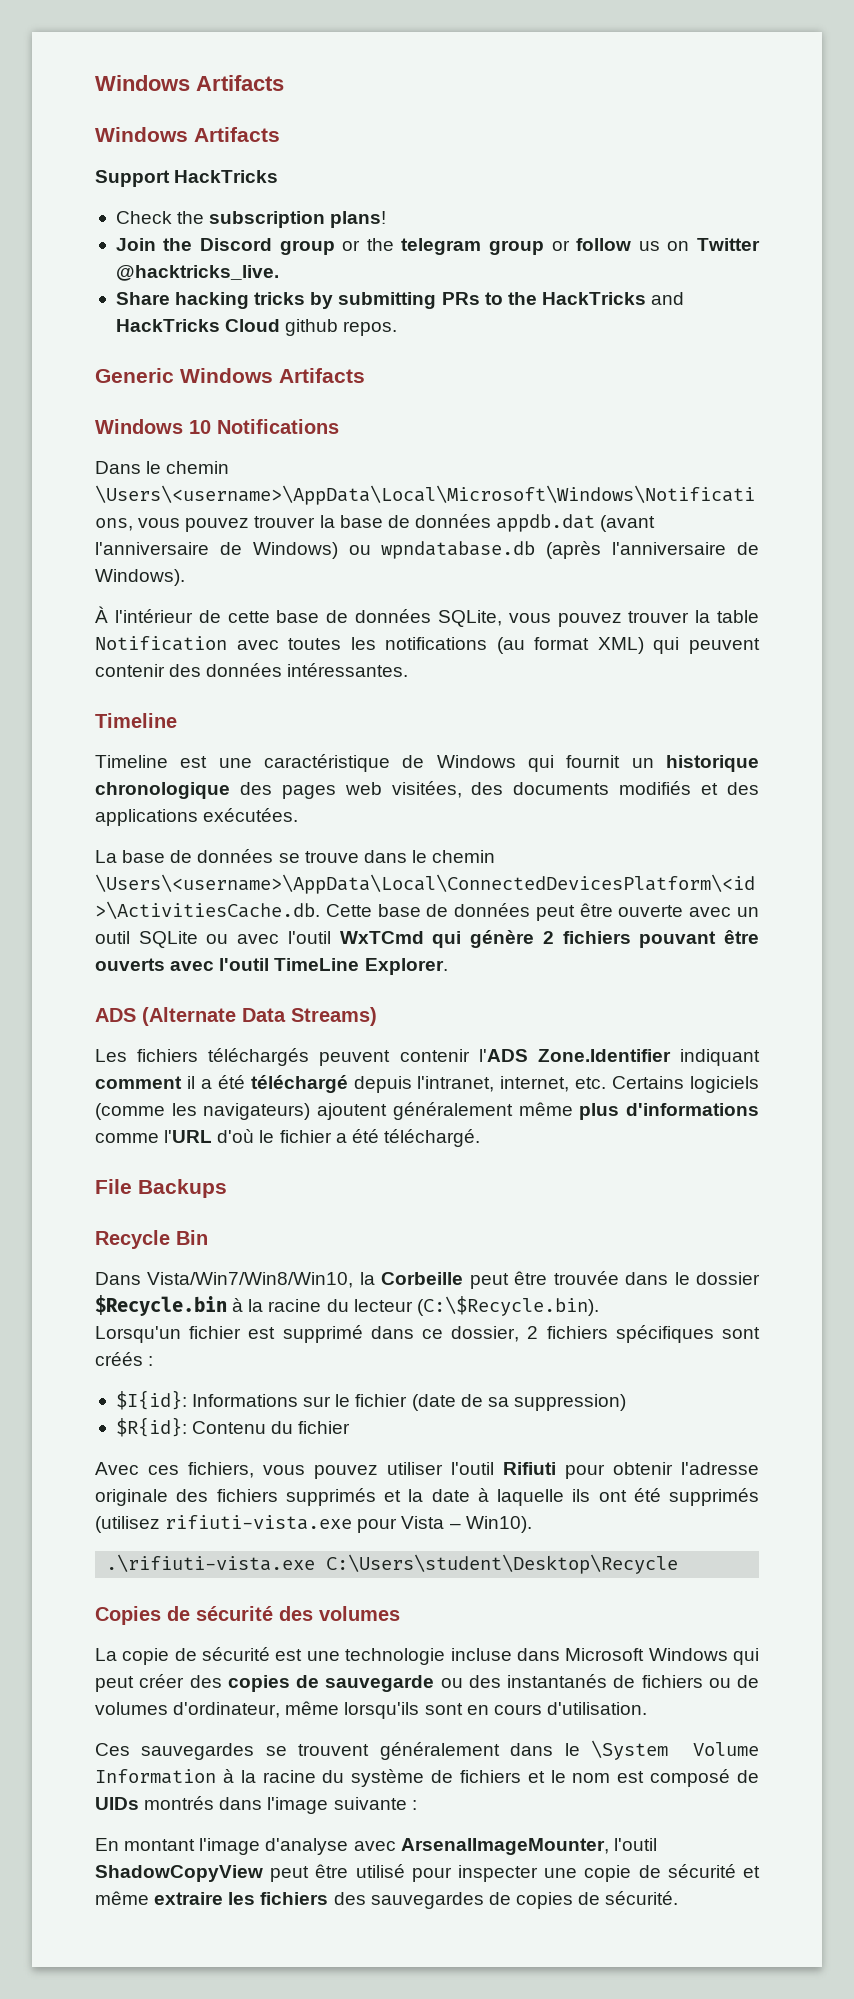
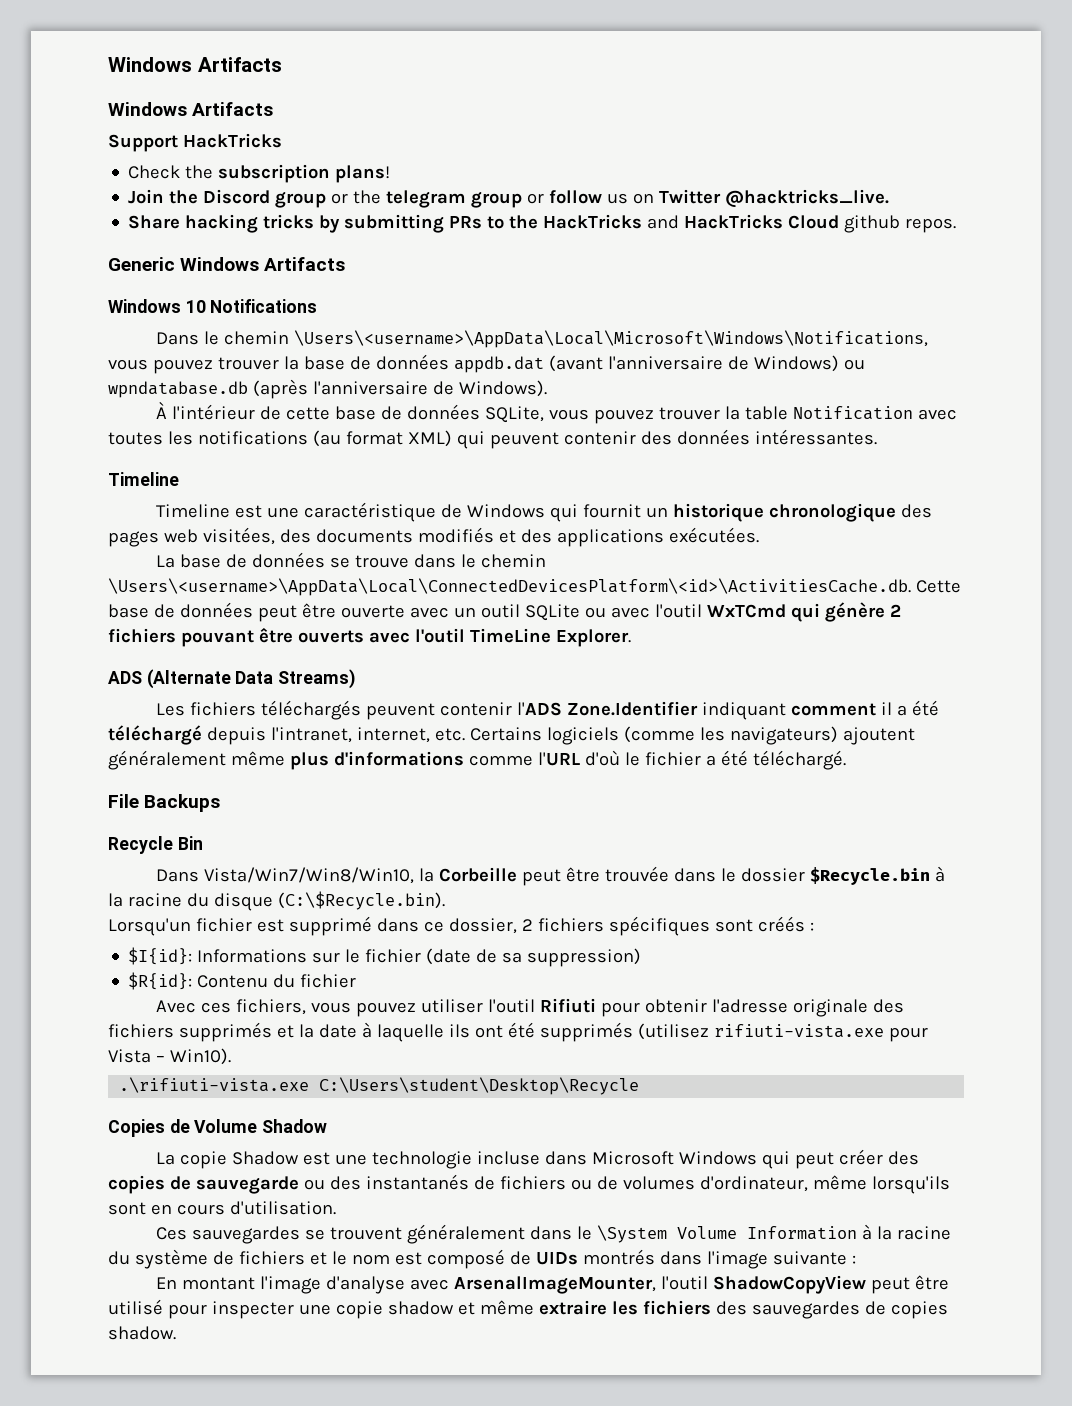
[353,1299,413,1312] lecteur -> [213,893,273,911] disque
[196,1606,400,1621] sécurité des volumes -> [194,1119,328,1133] Volume Shadow
[174,1647,271,1661] de sécurité -> [231,1151,299,1165] Shadow
[638,1864,736,1878] de sécurité -> [387,1301,454,1315] shadow
[578,1891,679,1905] de sécurité. -> [108,1326,176,1340] shadow.

